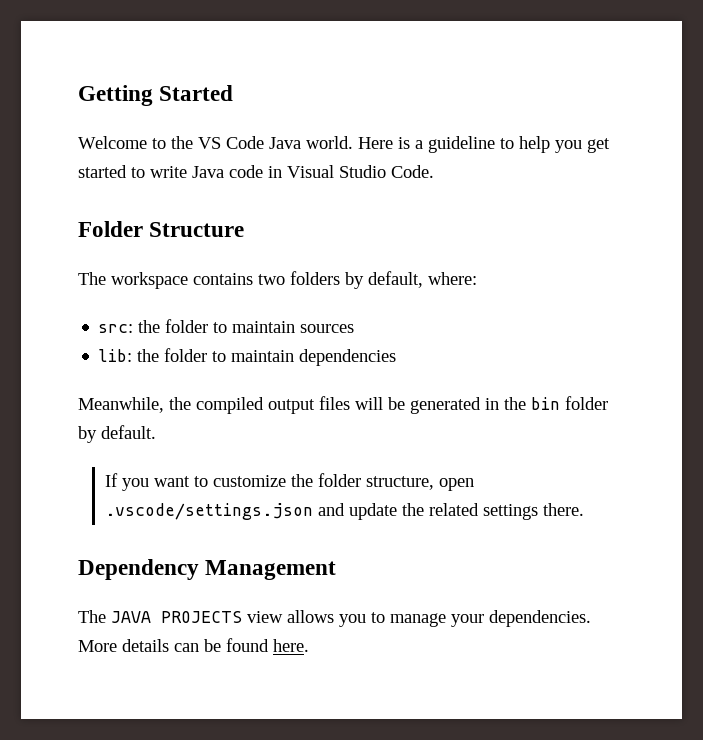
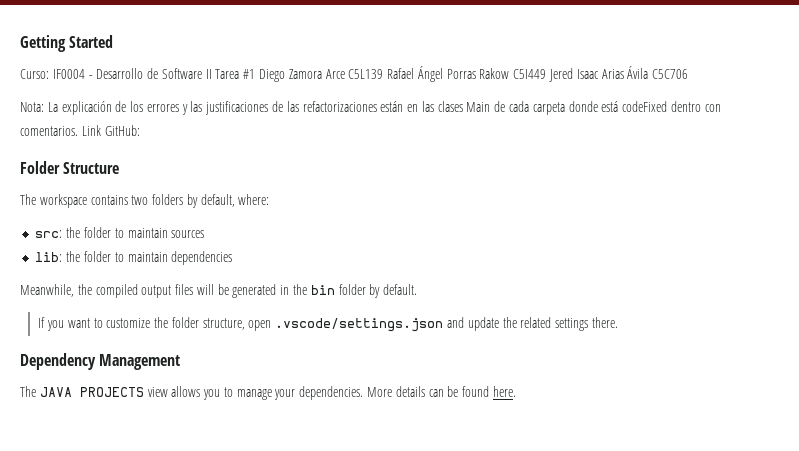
[78,136,610,153] [78,165,434,178] Welcome to the VS Code Java world. Here is a guideline to help you get started to write Java code in Visual Studio Code. -> [20,66,689,82] [20,101,721,115] [20,125,140,136] Curso: IF0004 - Desarrollo de Software II Tarea #1 Diego Zamora Arce C5L139 Rafael Ángel Porras Rakow C5I449 Jered Isaac Arias Ávila C5C706 // Nota: La explicación de los errores y las justificaciones de las refactorizaciones están en las clases Main de cada carpeta donde está codeFixed dentro con comentarios. Link GitHub:

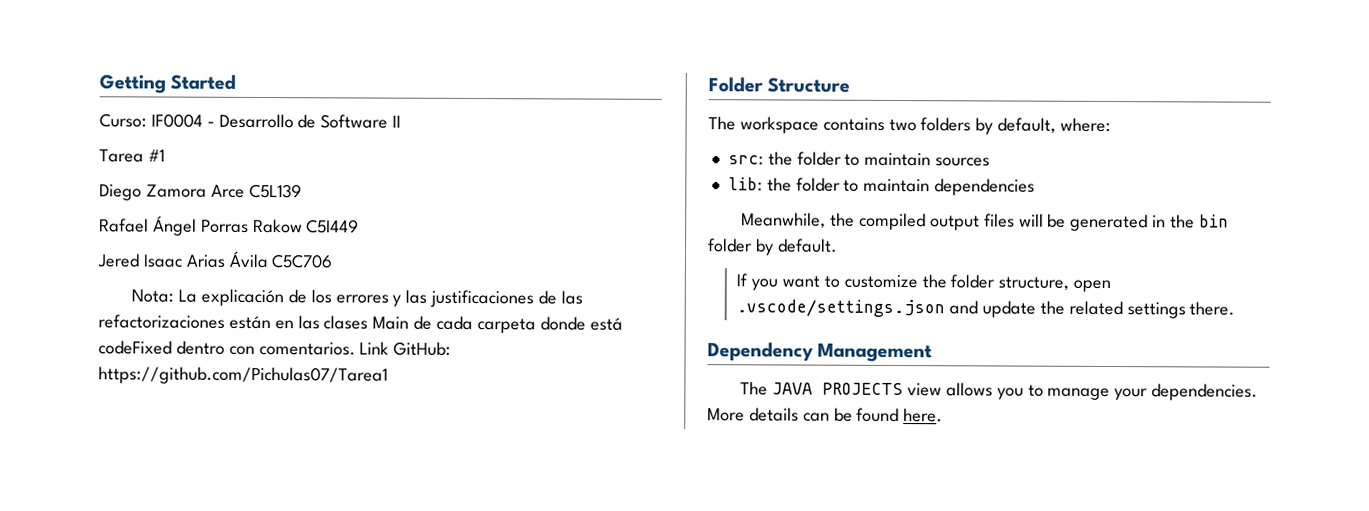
(212, 74) none -> (402, 121) //
(256, 74) none -> (165, 155) //
(384, 74) none -> (302, 191) //
(547, 74) none -> (360, 226) //
(140, 130) none -> [98,366,388,385] https://github.com/Pichulas07/Tarea1

